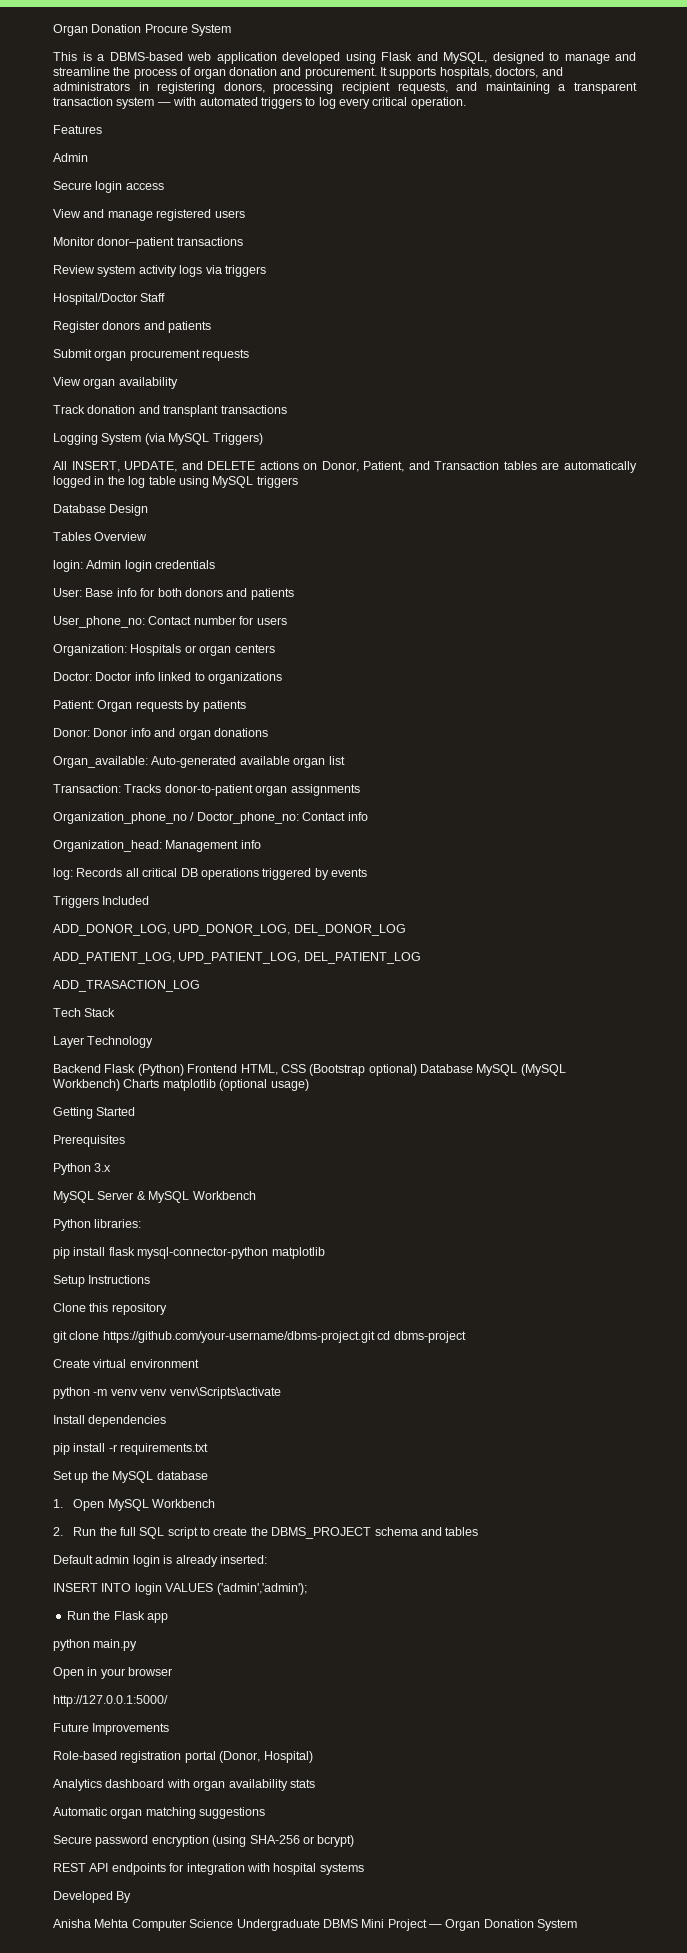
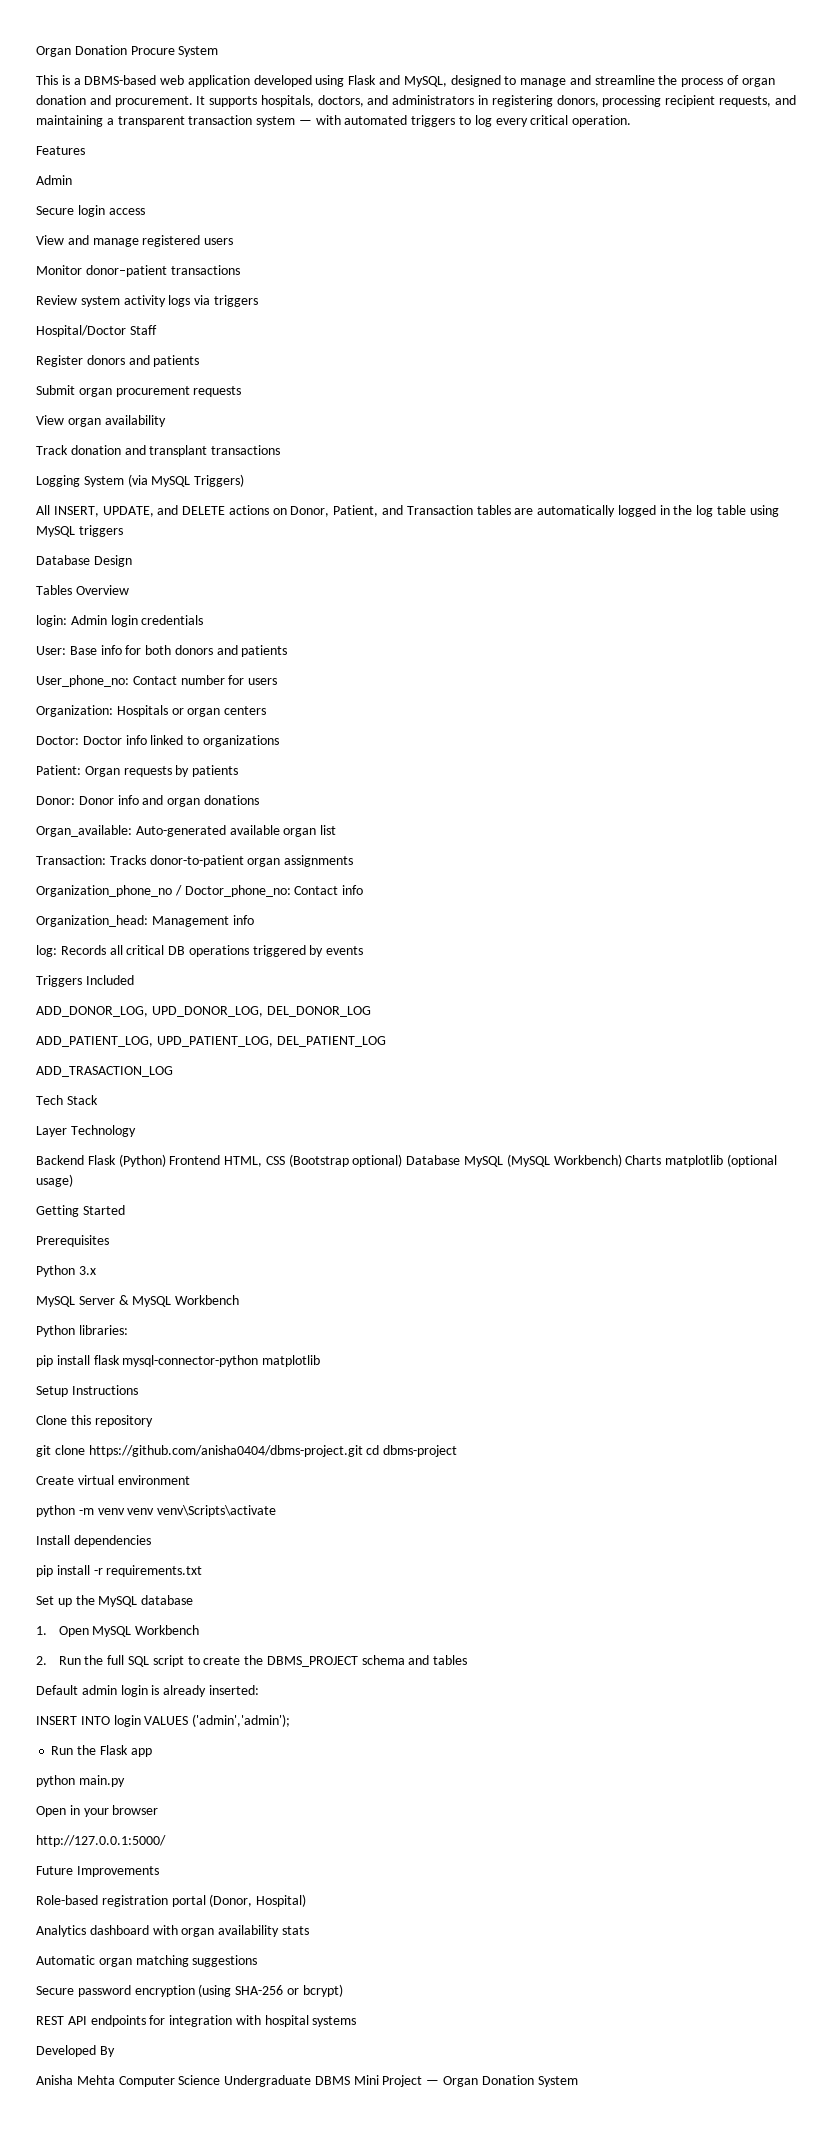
[102,1331,375,1343] https://github.com/your-username/dbms-project.git -> [88,1445,363,1457] https://github.com/anisha0404/dbms-project.git

